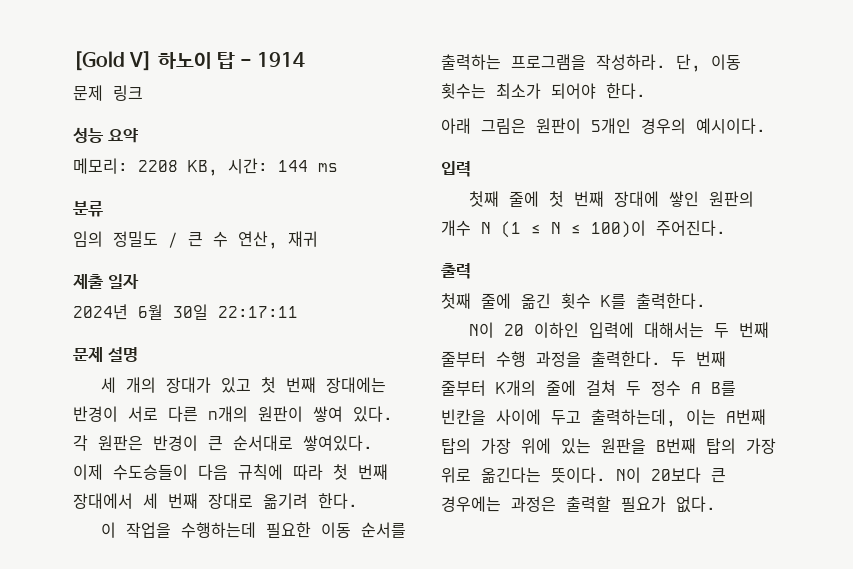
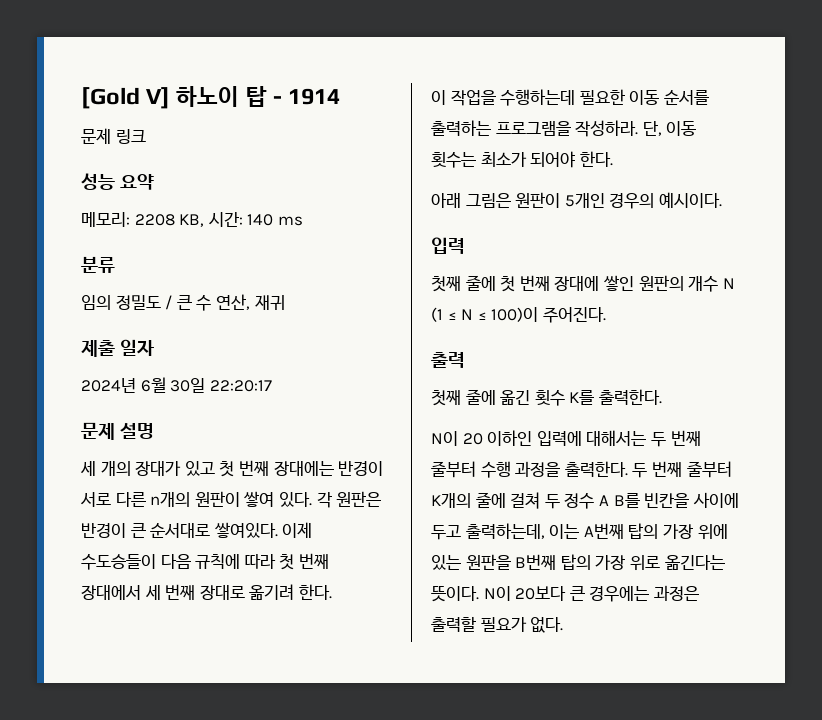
[278,160,308,172] 144 -> [247,214,274,226] 140
[218,306,298,318] 22:17:11 -> [209,380,272,392] 22:20:17

